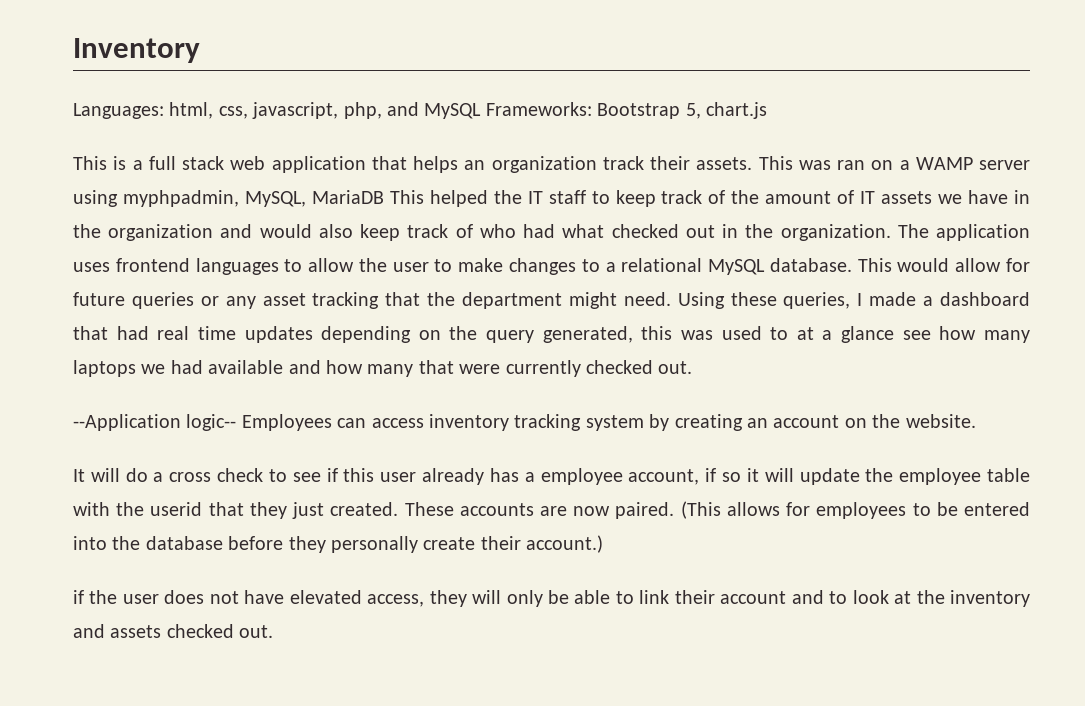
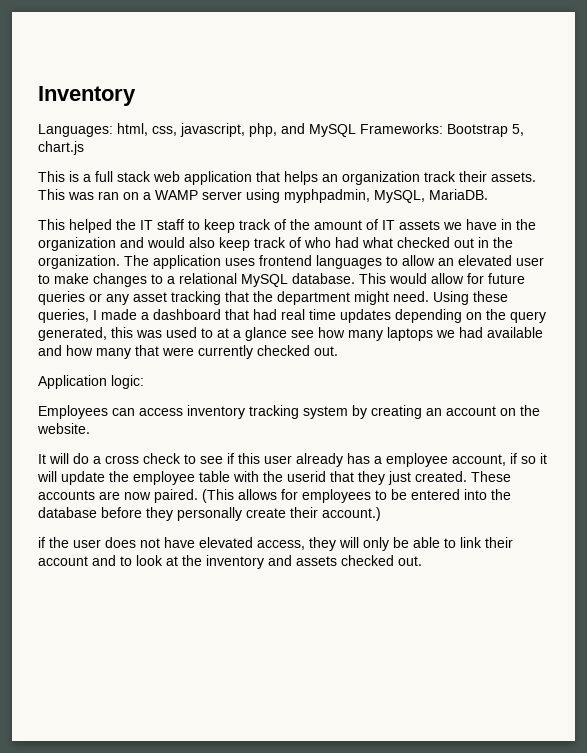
[311,190,384,204] MariaDB -> [429,189,488,200] MariaDB. //
[358,258,387,272] the -> [438,255,512,266] an elevated
[73,414,237,431] --Application logic-- -> [38,375,144,389] Application logic: //

